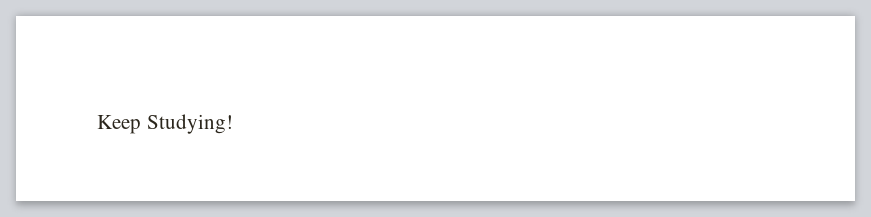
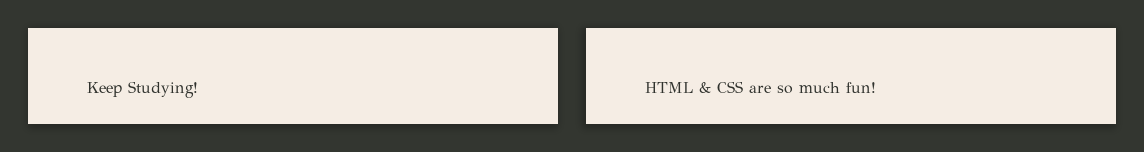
(233, 124) none -> [645,81,876,94] // HTML & CSS are so much fun!

